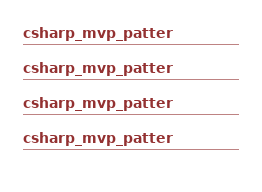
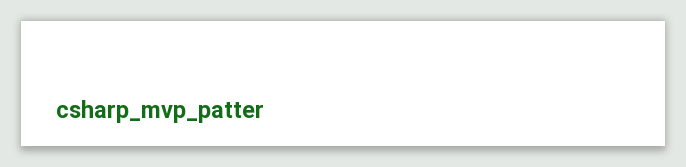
[23,27,173,41] [23,62,173,76] [23,97,173,111] [23,132,173,146] csharp_mvp_patter // csharp_mvp_patter // csharp_mvp_patter // csharp_mvp_patter -> [56,100,264,123] csharp_mvp_patter

